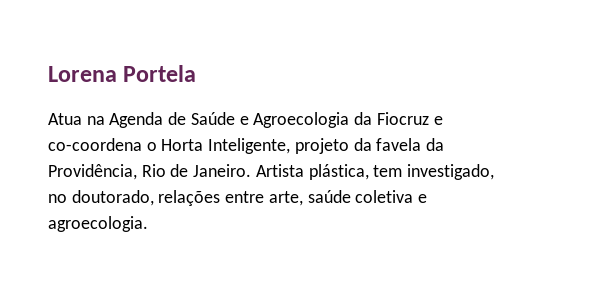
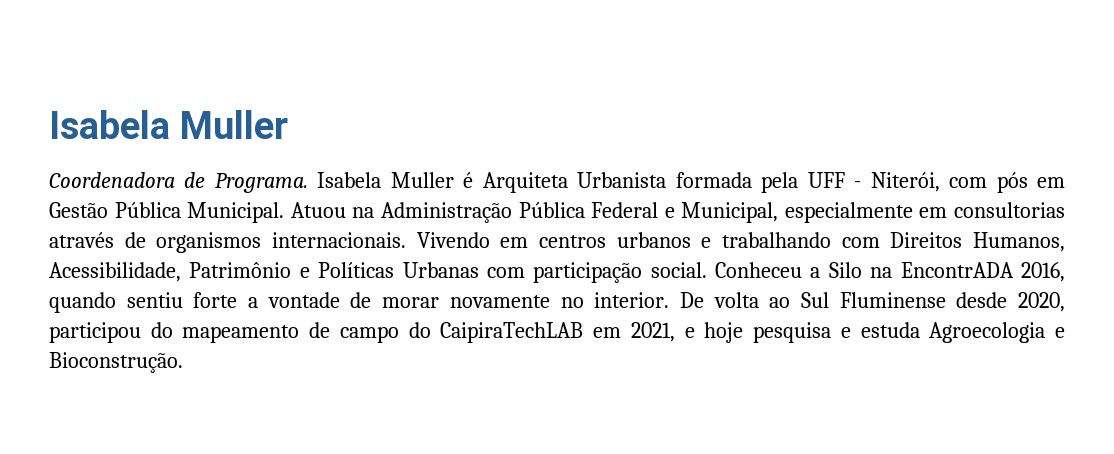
[48,65,197,82] [48,112,443,128] [48,138,445,154] [48,164,495,180] [48,190,428,206] [48,216,148,232] Lorena Portela // Atua na Agenda de Saúde e Agroecologia da Fiocruz e co-coordena o Horta Inteligente, projeto da favela da Providência, Rio de Janeiro. Artista plástica, tem investigado, no doutorado, relações entre arte, saúde coletiva e agroecologia. -> [49,110,289,139] [49,172,1066,193] [49,202,1066,223] [49,232,1065,253] [49,262,1065,283] [49,292,1065,313] [49,322,1066,343] [49,352,183,373] Isabela Muller // Coordenadora de Programa. Isabela Muller é Arquiteta Urbanista formada pela UFF - Niterói, com pós em Gestão Pública Municipal. Atuou na Administração Pública Federal e Municipal, especialmente em consultorias através de organismos internacionais. Vivendo em centros urbanos e trabalhando com Direitos Humanos, Acessibilidade, Patrimônio e Políticas Urbanas com participação social. Conheceu a Silo na EncontrADA 2016, quando sentiu forte a vontade de morar novamente no interior. De volta ao Sul Fluminense desde 2020, participou do mapeamento de campo do CaipiraTechLAB em 2021, e hoje pesquisa e estuda Agroecologia e Bioconstrução.

